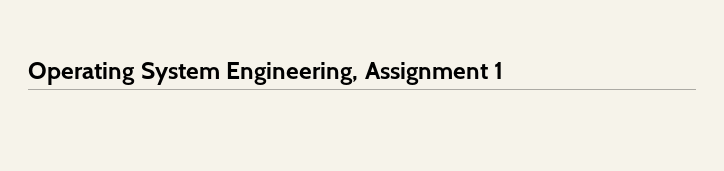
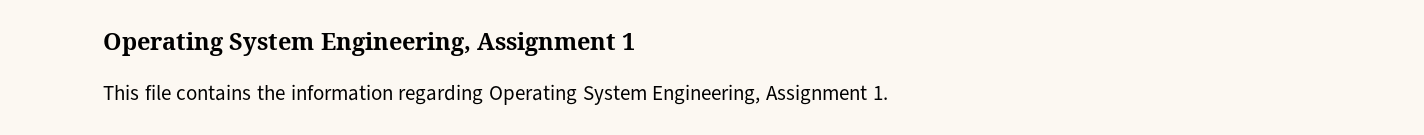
(504, 70) none -> [103,84,888,105] // This file contains the information regarding Operating System Engineering, Assignment 1.

